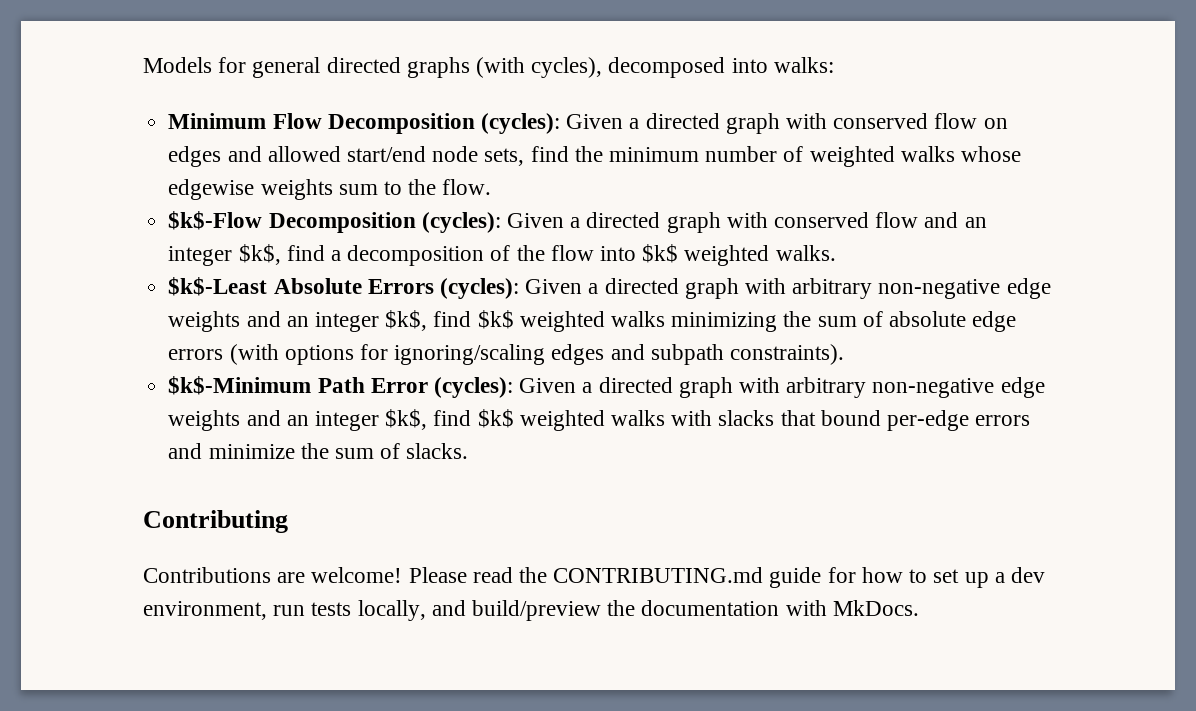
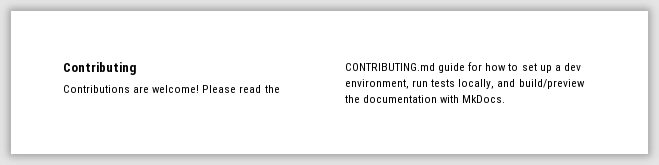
[143,57,834,78] [168,113,1008,134] [168,146,1022,167] [168,179,492,200] [168,211,987,233] [168,244,836,266] [168,277,1051,299] [168,310,1017,332] [168,344,844,365] [168,376,1045,398] [168,409,1031,431] [168,443,469,459] Models for general directed graphs (with cycles), decomposed into walks: // Minimum Flow Decomposition (cycles): Given a directed graph with conserved flow on edges and allowed start/end node sets, find the minimum number of weighted walks whose edgewise weights sum to the flow. // $k$-Flow Decomposition (cycles): Given a directed graph with conserved flow and an integer $k$, find a decomposition of the flow into $k$ weighted walks. // $k$-Least Absolute Errors (cycles): Given a directed graph with arbitrary non-negative edge weights and an integer $k$, find $k$ weighted walks minimizing the sum of absolute edge errors (with options for ignoring/scaling edges and subpath constraints). // $k$-Minimum Path Error (cycles): Given a directed graph with arbitrary non-negative edge weights and an integer $k$, find $k$ weighted walks with slacks that bound per-edge errors and minimize the sum of slacks. // -> (63, 68) none

